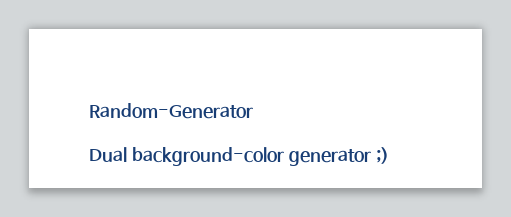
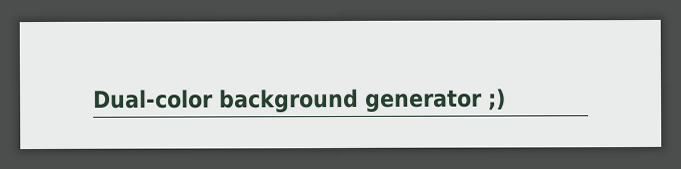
[89,103,253,119] [89,147,284,166] Random-Generator // Dual background-color -> [93,88,359,113] Dual-color background

